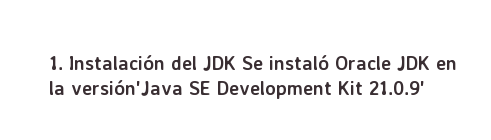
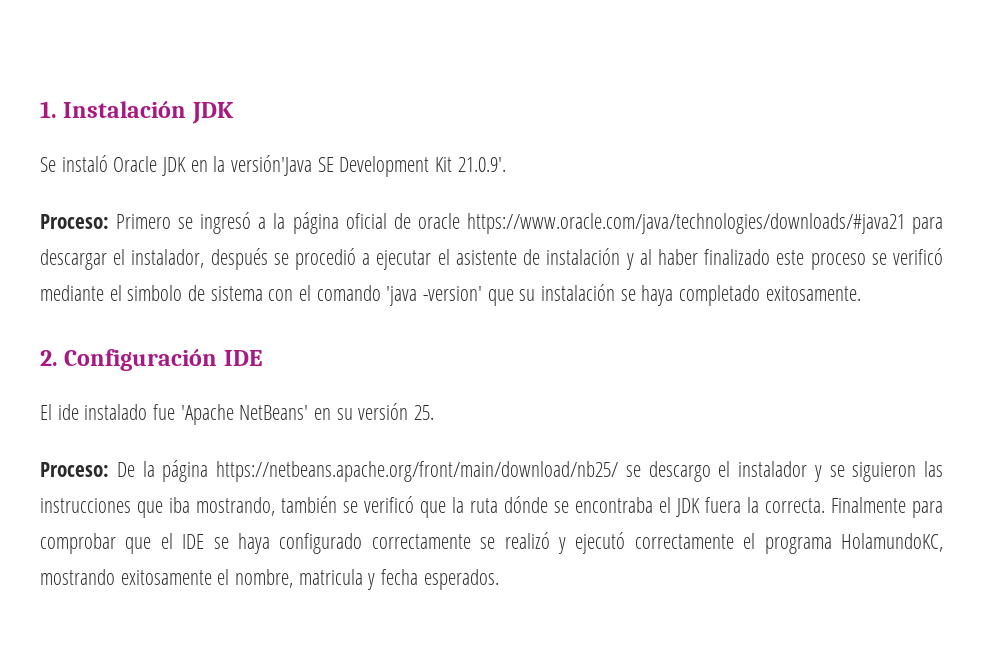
[171,56,236,71] del JDK -> [191,102,234,124] JDK //
[369,81,425,95] 21.0.9' -> [457,157,506,172] [40,212,943,234] [40,248,944,270] [40,284,861,306] [40,349,262,371] [40,403,435,425] [40,460,943,482] [40,496,943,518] [40,532,943,554] [40,569,499,590] 21.0.9'. // Proceso: Primero se ingresó a la página oficial de oracle https://www.oracle.com/java/technologies/downloads/#java21 para descargar el instalador, después se procedió a ejecutar el asistente de instalación y al haber finalizado este proceso se verificó mediante el simbolo de sistema con el comando 'java -version' que su instalación se haya completado exitosamente. // 2. Configuración IDE // El ide instalado fue 'Apache NetBeans' en su versión 25. // Proceso: De la página https://netbeans.apache.org/front/main/download/nb25/ se descargo el instalador y se siguieron las instrucciones que iba mostrando, también se verificó que la ruta dónde se encontraba el JDK fuera la correcta. Finalmente para comprobar que el IDE se haya configurado correctamente se realizó y ejecutó correctamente el programa HolamundoKC, mostrando exitosamente el nombre, matricula y fecha esperados.

